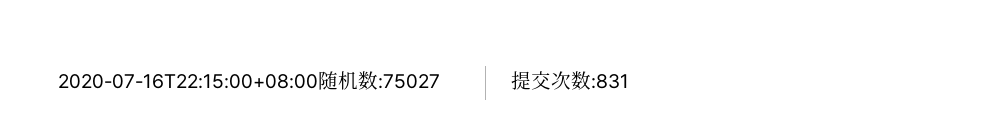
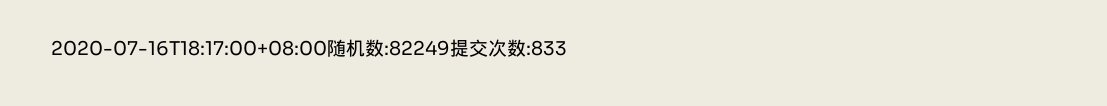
[58,71,440,90] 2020-07-16T22:15:00+08:00随机数:75027 -> [51,39,450,57] 2020-07-16T18:17:00+08:00随机数:82249
[591,74,629,89] :831 -> [526,40,567,56] :833

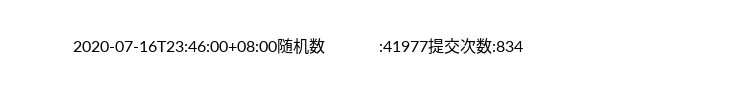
[51,39,450,57] 2020-07-16T18:17:00+08:00随机数:82249 -> [73,38,428,55] 2020-07-16T23:46:00+08:00随机数:41977
[526,40,567,56] :833 -> [492,41,523,52] :834

